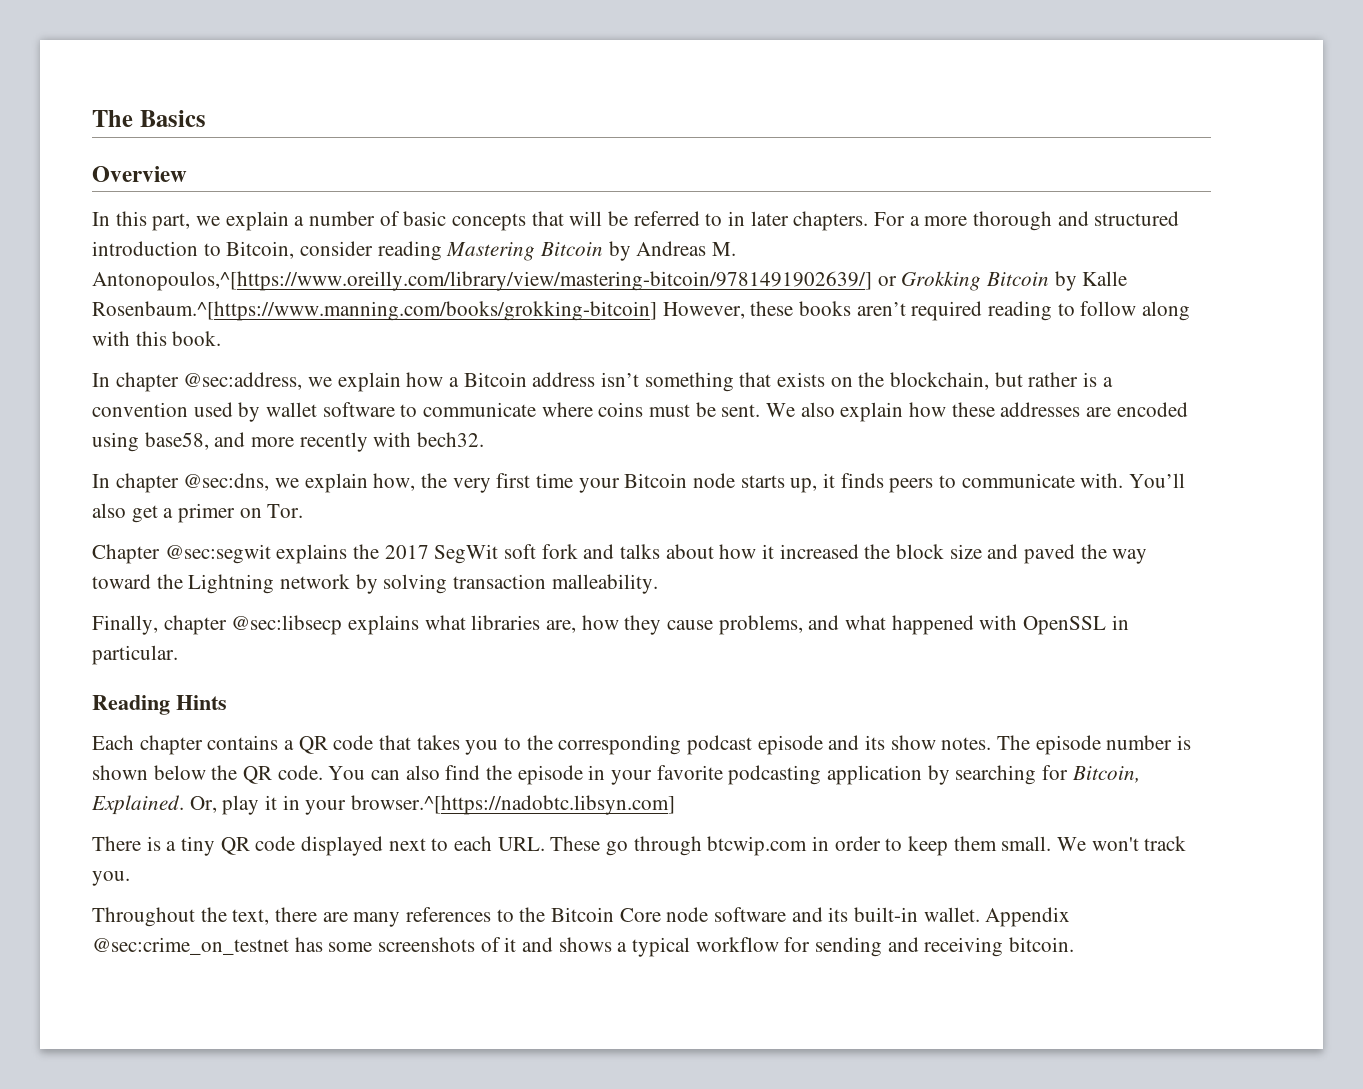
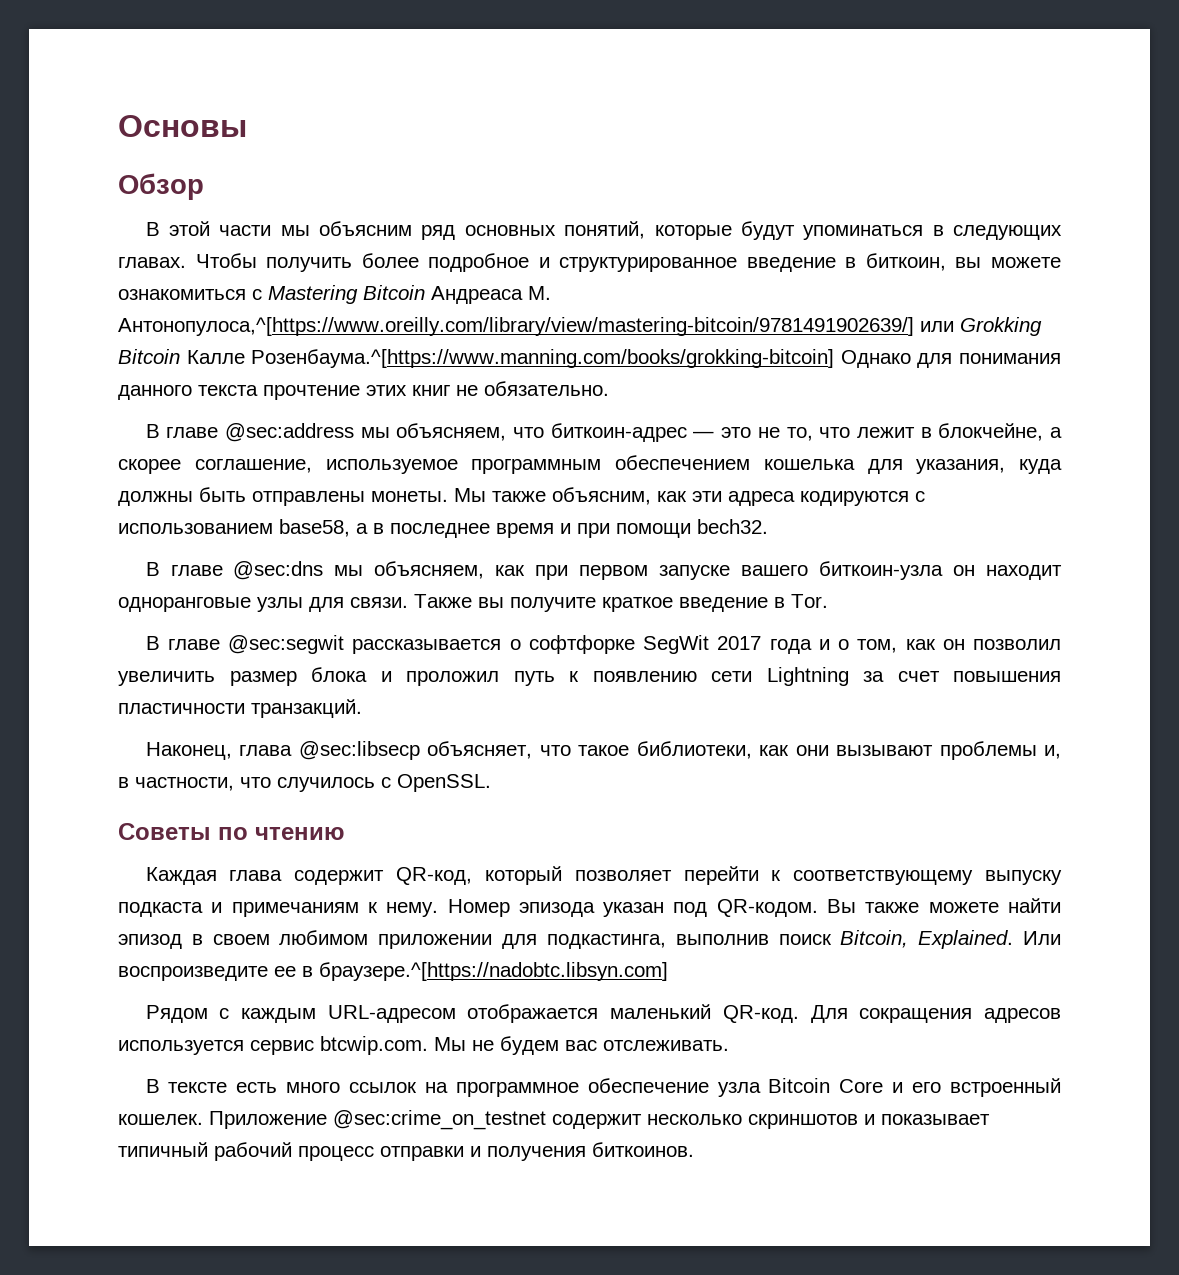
[92,110,206,127] [92,166,187,182] [92,211,1180,231] [92,241,737,261] [92,271,1128,291] [92,301,1191,321] [92,331,222,346] [92,372,1113,392] [92,402,1188,422] [92,432,485,452] [92,473,1186,493] [92,503,304,523] [92,544,1148,564] [92,574,658,594] [92,615,1129,635] [92,645,178,665] [92,695,227,715] [92,735,1192,755] [92,765,1140,785] [91,795,676,815] [92,836,1187,856] [92,871,130,886] [92,907,1071,927] [92,937,1075,957] The Basics // Overview // In this part, we explain a number of basic concepts that will be referred to in later chapters. For a more thorough and structured introduction to Bitcoin, consider reading Mastering Bitcoin by Andreas M. Antonopoulos,^[https://www.oreilly.com/library/view/mastering-bitcoin/9781491902639/] or Grokking Bitcoin by Kalle Rosenbaum.^[https://www.manning.com/books/grokking-bitcoin] However, these books aren’t required reading to follow along with this book. // In chapter @sec:address, we explain how a Bitcoin address isn’t something that exists on the blockchain, but rather is a convention used by wallet software to communicate where coins must be sent. We also explain how these addresses are encoded using base58, and more recently with bech32. // In chapter @sec:dns, we explain how, the very first time your Bitcoin node starts up, it finds peers to communicate with. You’ll also get a primer on Tor. // Chapter @sec:segwit explains the 2017 SegWit soft fork and talks about how it increased the block size and paved the way toward the Lightning network by solving transaction malleability. // Finally, chapter @sec:libsecp explains what libraries are, how they cause problems, and what happened with OpenSSL in particular. // Reading Hints // Each chapter contains a QR code that takes you to the corresponding podcast episode and its show notes. The episode number is shown below the QR code. You can also find the episode in your favorite podcasting application by searching for Bitcoin, Explained. Or, play it in your browser.^[https://nadobtc.libsyn.com] // There is a tiny QR code displayed next to each URL. These go through btcwip.com in order to keep them small. We won't track you. // Throughout the text, there are many references to the Bitcoin Core node software and its built-in wallet. Appendix @sec:crime_on_testnet has some screenshots of it and shows a typical workflow for sending and receiving bitcoin. -> [118,115,247,137] [118,173,204,200] [145,221,1062,240] [118,253,1061,272] [118,285,551,304] [118,317,1042,336] [118,349,1061,368] [118,381,609,400] [145,423,1062,442] [118,455,1062,474] [118,487,925,506] [118,519,768,538] [145,561,1062,580] [118,594,828,612] [145,635,1062,654] [118,667,1061,686] [118,699,362,718] [145,741,1061,760] [118,774,491,792] [118,823,345,840] [145,866,1062,885] [118,898,1061,917] [118,930,1062,949] [118,962,668,981] [145,1004,1061,1023] [118,1036,729,1055] [145,1078,1061,1097] [118,1110,990,1130] [118,1142,694,1161] Основы // Обзор // В этой части мы объясним ряд основных понятий, которые будут упоминаться в следующих главах. Чтобы получить более подробное и структурированное введение в биткоин, вы можете ознакомиться с Mastering Bitcoin Андреаса М. Антонопулоса,^[https://www.oreilly.com/library/view/mastering-bitcoin/9781491902639/] или Grokking Bitcoin Калле Розенбаума.^[https://www.manning.com/books/grokking-bitcoin] Однако для понимания данного текста прочтение этих книг не обязательно. // В главе @sec:address мы объясняем, что биткоин-адрес — это не то, что лежит в блокчейне, а скорее соглашение, используемое программным обеспечением кошелька для указания, куда должны быть отправлены монеты. Мы также объясним, как эти адреса кодируются с использованием base58, а в последнее время и при помощи bech32. // В главе @sec:dns мы объясняем, как при первом запуске вашего биткоин-узла он находит одноранговые узлы для связи. Также вы получите краткое введение в Tor. // В главе @sec:segwit рассказывается о софтфорке SegWit 2017 года и о том, как он позволил увеличить размер блока и проложил путь к появлению сети Lightning за счет повышения пластичности транзакций. // Наконец, глава @sec:libsecp объясняет, что такое библиотеки, как они вызывают проблемы и, в частности, что случилось с OpenSSL. // Советы по чтению // Каждая глава содержит QR-код, который позволяет перейти к соответствующему выпуску подкаста и примечаниям к нему. Номер эпизода указан под QR-кодом. Вы также можете найти эпизод в своем любимом приложении для подкастинга, выполнив поиск Bitcoin, Explained. Или воспроизведите ее в браузере.^[https://nadobtc.libsyn.com] // Рядом с каждым URL-адресом отображается маленький QR-код. Для сокращения адресов используется сервис btcwip.com. Мы не будем вас отслеживать. // В тексте есть много ссылок на программное обеспечение узла Bitcoin Core и его встроенный кошелек. Приложение @sec:crime_on_testnet содержит несколько скриншотов и показывает типичный рабочий процесс отправки и получения биткоинов.

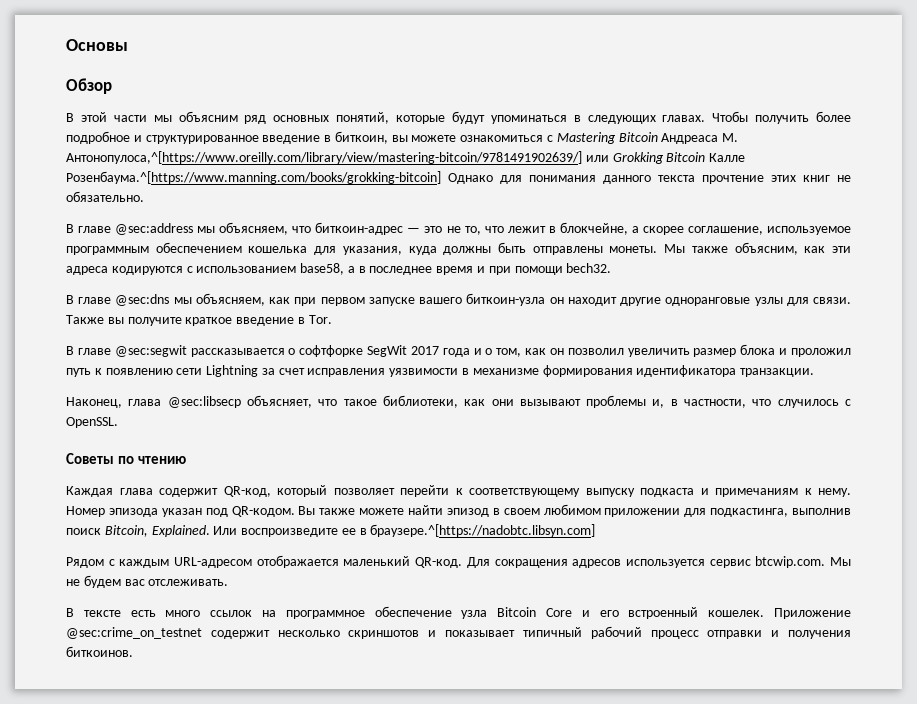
(1062, 572) none -> [620,297,662,306] другие
[953,671,1061,682] [118,699,362,718] повышения пластичности транзакций. -> [307,365,815,377] исправления уязвимости в механизме формирования идентификатора транзакции.

